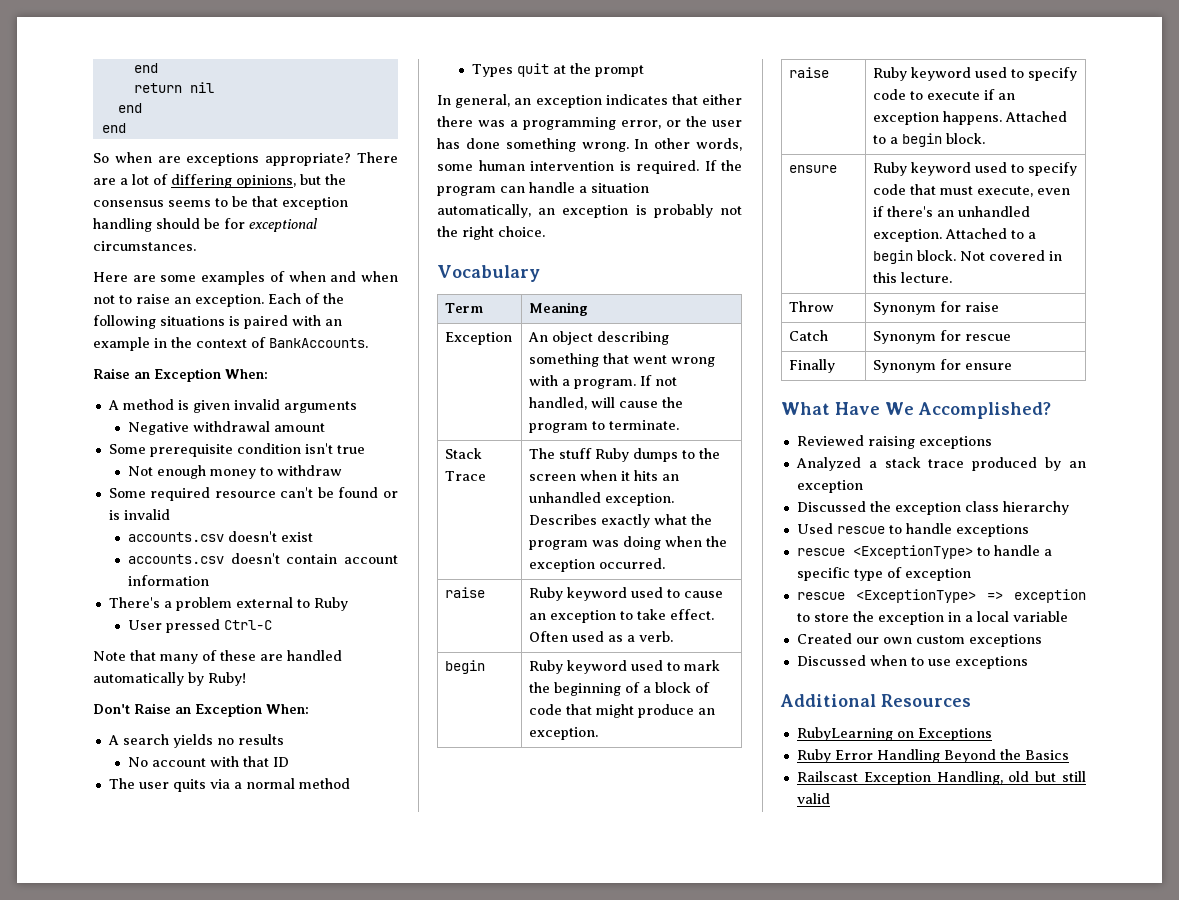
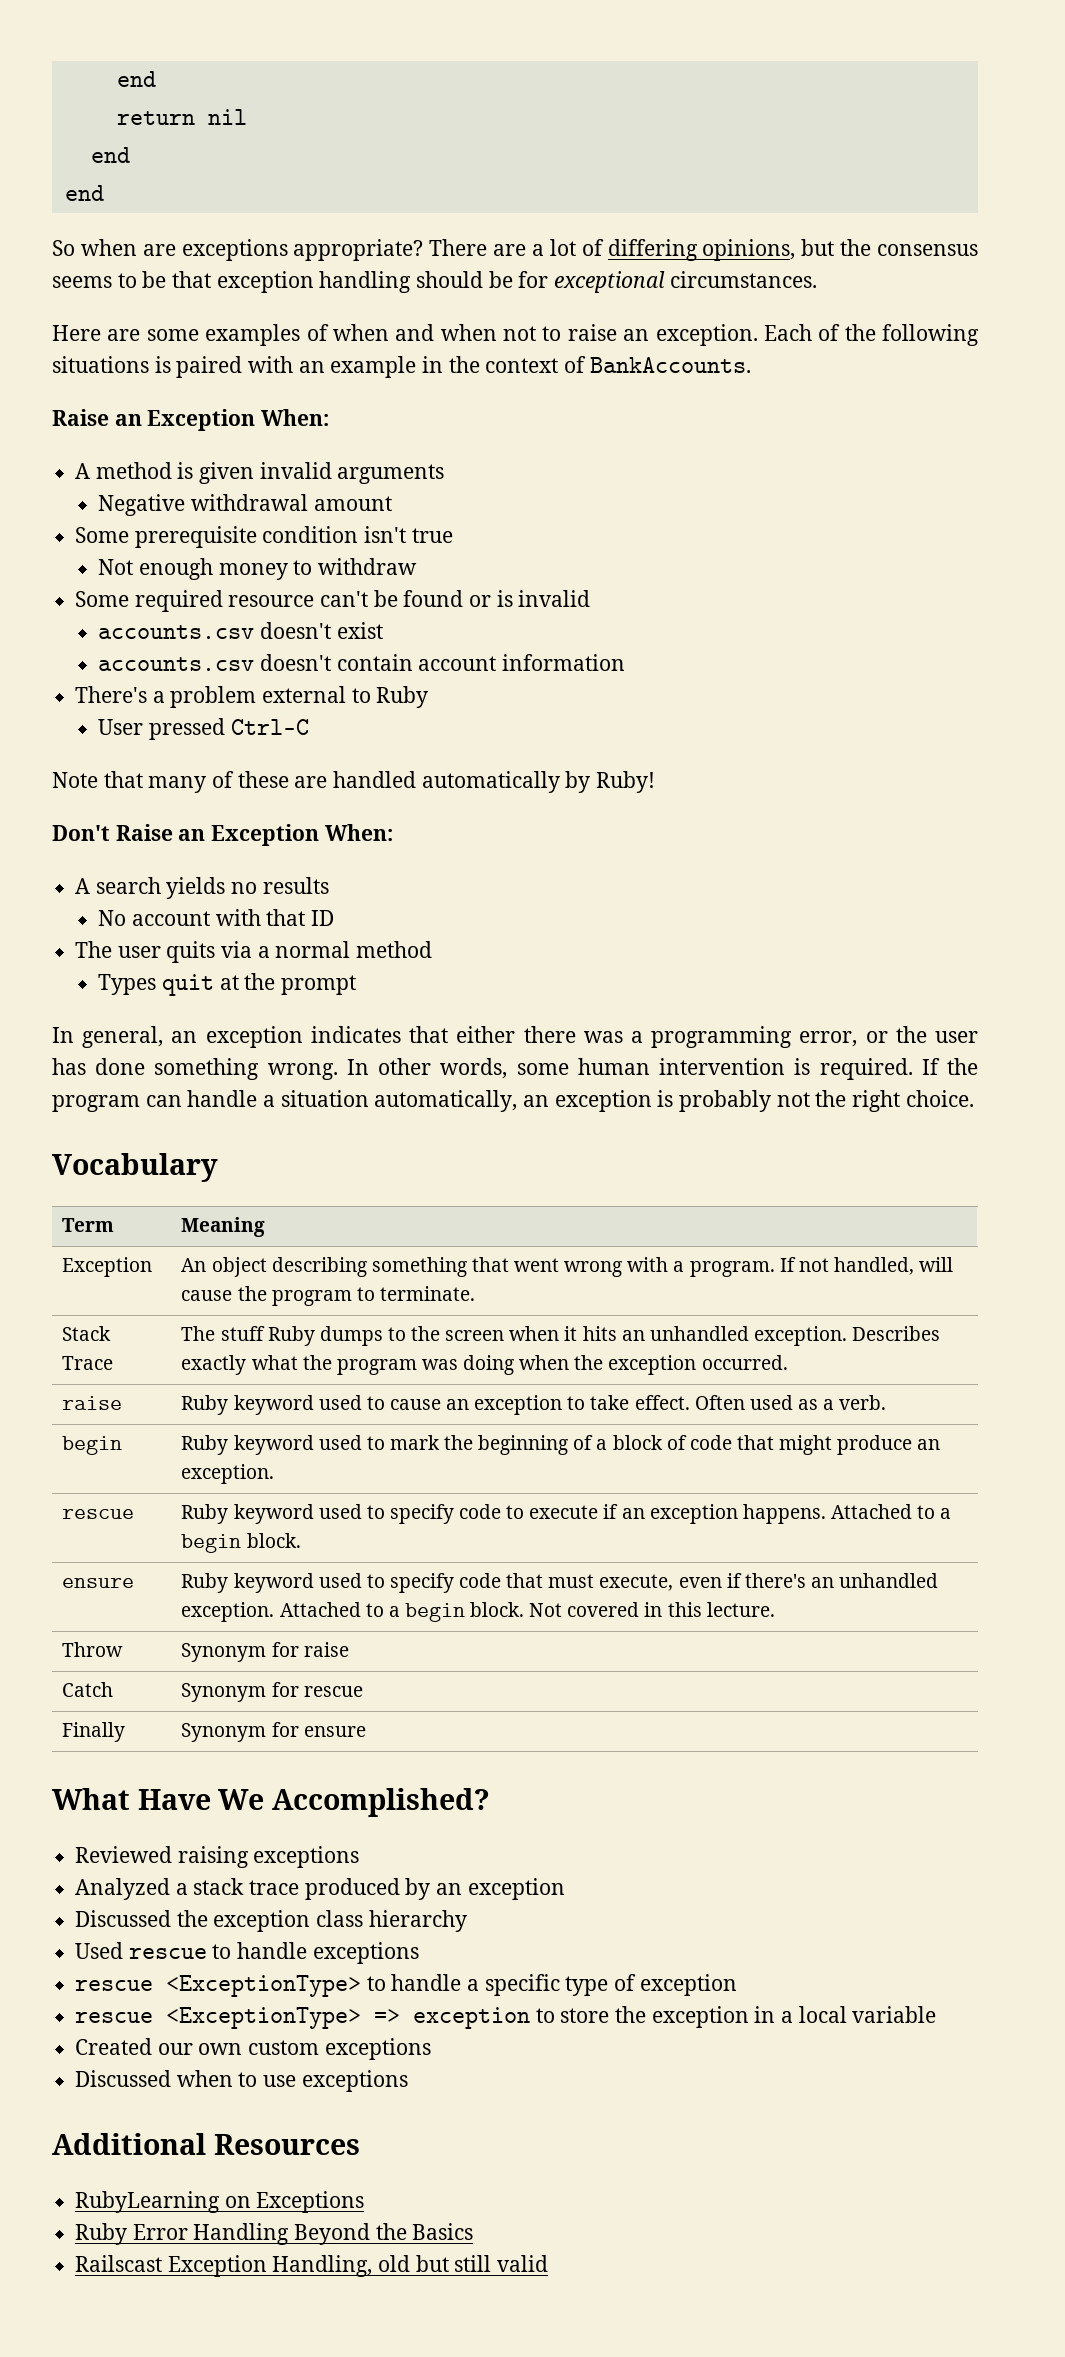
[788,67,829,78] raise -> [62,1509,135,1519] rescue

